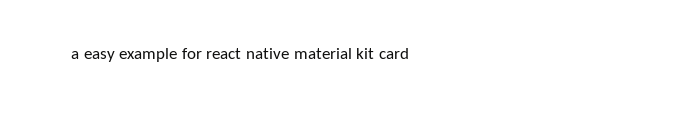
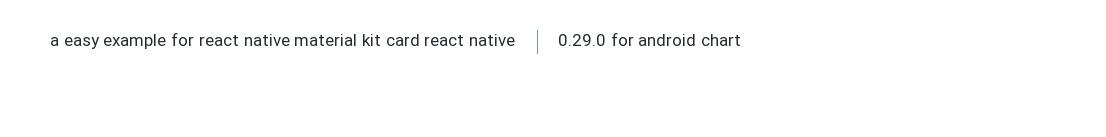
(409, 53) none -> [424,32,741,46] react native 0.29.0 for android chart

